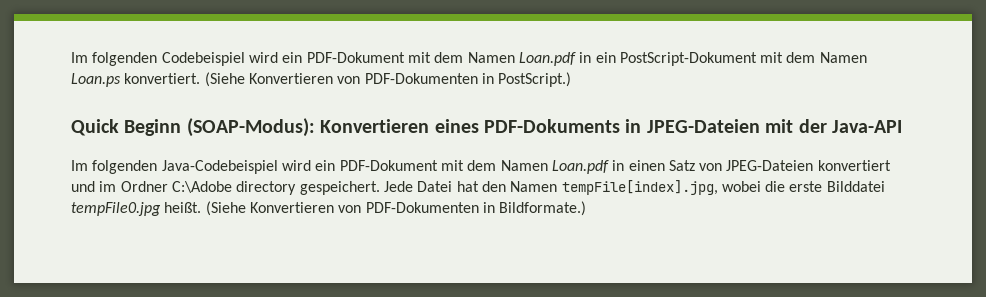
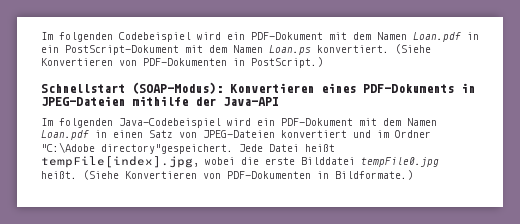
[71,119,182,136] Quick Beginn -> [41,84,125,93] Schnellstart
[765,119,794,133] mit -> [132,96,188,106] mithilfe
[171,181,558,195] C:\Adobe directory gespeichert. Jede Datei hat den Namen -> [41,142,335,154] "C:\Adobe directory"gespeichert. Jede Datei heißt

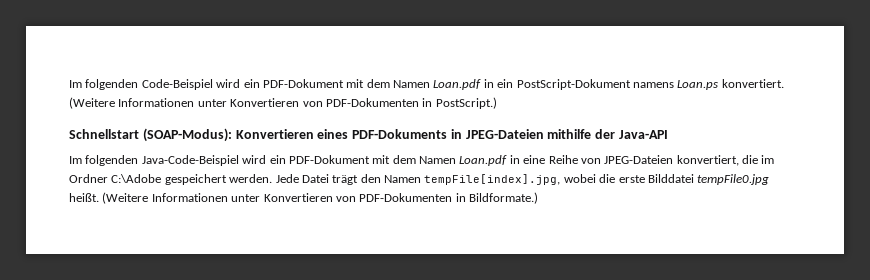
[41,32,191,42] Im folgenden Codebeispiel -> [69,79,213,90] Im folgenden Code-Beispiel
[185,44,431,55] mit dem Namen Loan.ps konvertiert. (Siehe -> [632,79,784,90] [69,97,227,109] namens Loan.ps konvertiert. (Weitere Informationen unter
[119,118,437,128] [41,130,431,140] [41,142,335,154] Java-Codebeispiel wird ein PDF-Dokument mit dem Namen Loan.pdf in einen Satz von JPEG-Dateien konvertiert und im Ordner "C:\Adobe directory"gespeichert. Jede Datei heißt -> [141,155,775,166] [69,174,421,185] Java-Code-Beispiel wird ein PDF-Dokument mit dem Namen Loan.pdf in eine Reihe von JPEG-Dateien konvertiert, die im Ordner C:\Adobe gespeichert werden. Jede Datei trägt den Namen
[83,170,119,180] (Siehe -> [102,192,261,204] (Weitere Informationen unter

